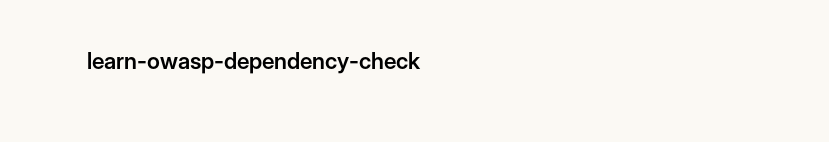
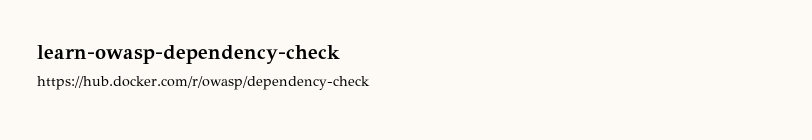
(421, 63) none -> [37,76,370,90] // https://hub.docker.com/r/owasp/dependency-check

